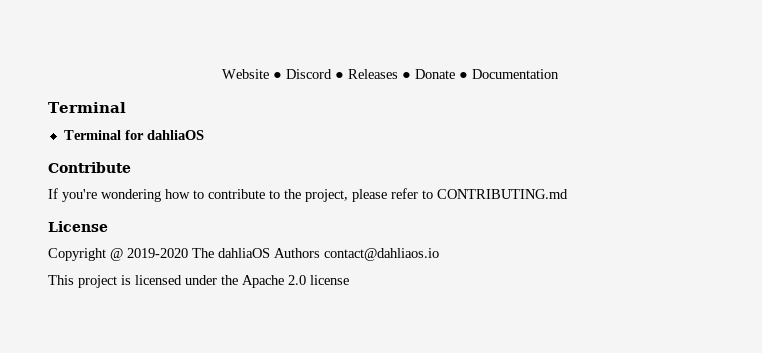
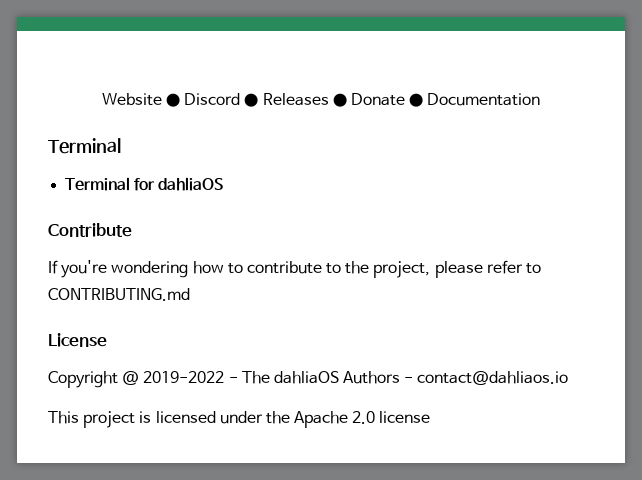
[127,248,188,258] 2019-2020 -> [143,371,238,383] 2019-2022 -
(320, 253) none -> [404,377,414,383] -

